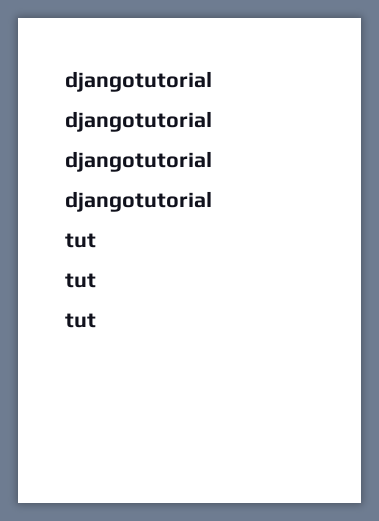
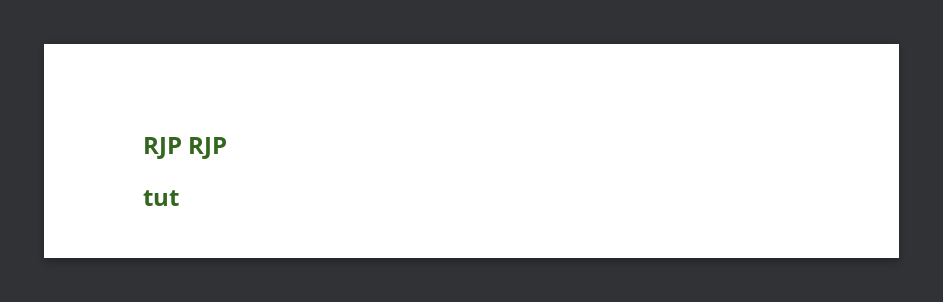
[65,71,212,92] [65,111,212,132] [65,151,212,172] [65,191,212,212] [65,233,96,248] [65,273,96,288] [65,313,96,328] djangotutorial // djangotutorial // djangotutorial // djangotutorial // tut // tut // tut -> [143,137,228,159] [143,190,179,206] RJP RJP // tut

